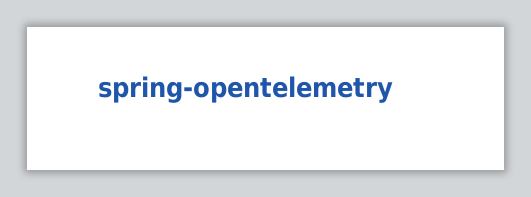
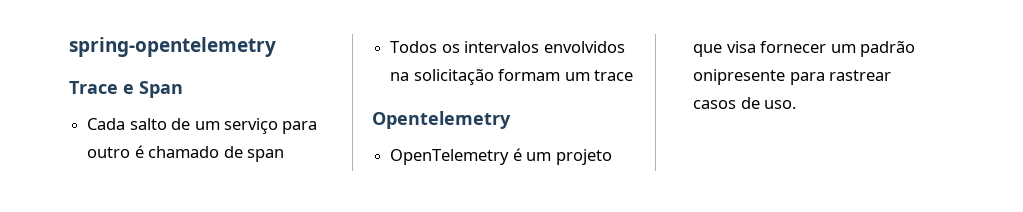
(393, 89) none -> [69,81,183,98] [87,118,318,134] [87,145,284,162] [390,41,625,53] [390,68,633,85] [372,111,511,129] [390,148,612,165] [693,40,915,57] [693,69,892,85] [693,97,797,109] // Trace e Span // Cada salto de um serviço para outro é chamado de span // Todos os intervalos envolvidos na solicitação formam um trace // Opentelemetry // OpenTelemetry é um projeto que visa fornecer um padrão onipresente para rastrear casos de uso.

